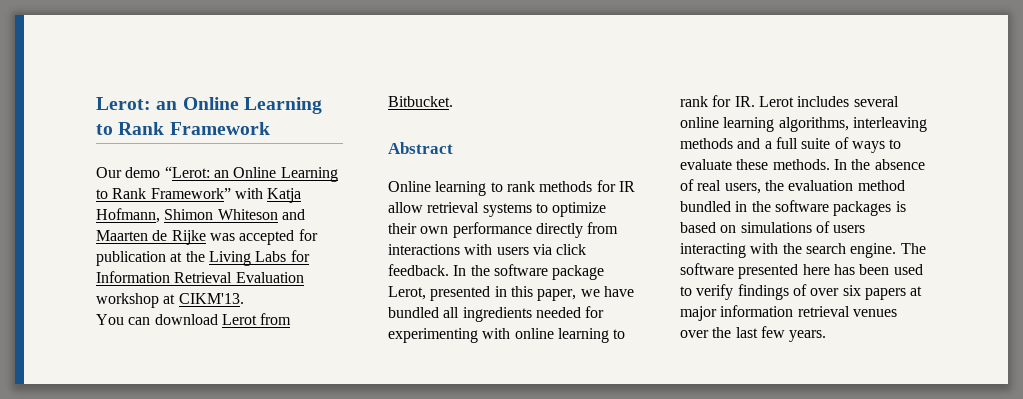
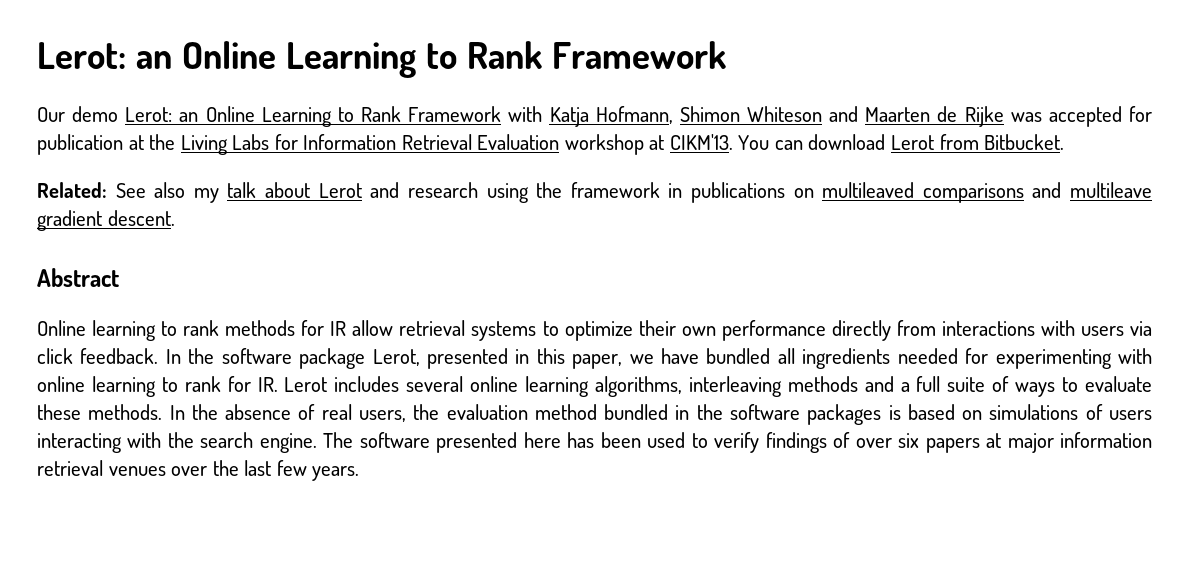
[164,166,338,182] [96,188,231,199] “Lerot: an Online Learning to Rank Framework” -> [125,106,502,127] Lerot: an Online Learning to Rank Framework
(244, 298) // -> (733, 142) none
(453, 101) none -> [37,182,1152,203] [37,210,175,231] // Related: See also my talk about Lerot and research using the framework in publications on multileaved comparisons and multileave gradient descent.

